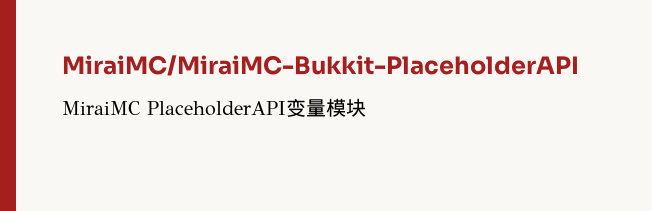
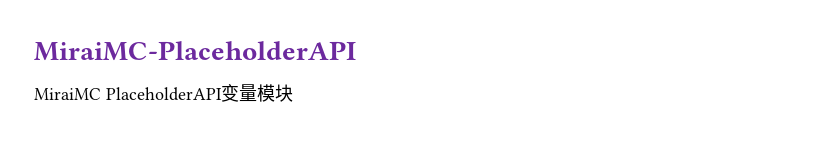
[62,55,579,76] MiraiMC/MiraiMC-Bukkit-PlaceholderAPI -> [34,41,356,61] MiraiMC-PlaceholderAPI

